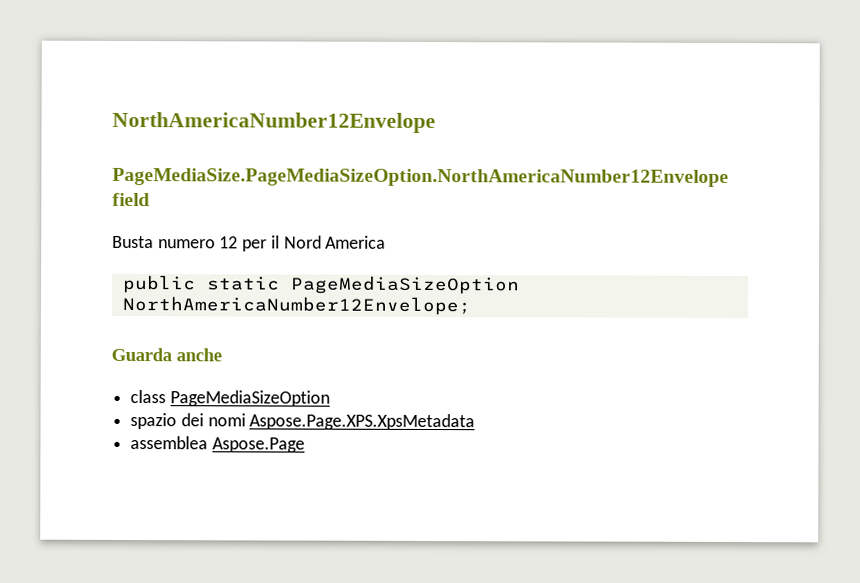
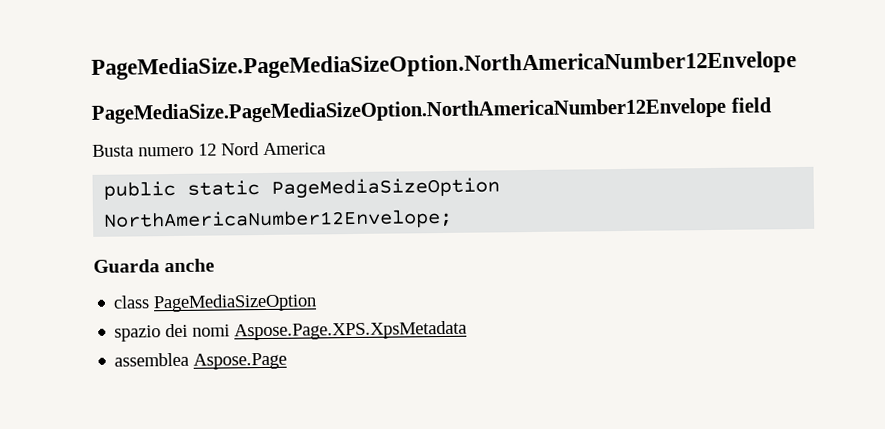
[112,111,436,134] NorthAmericaNumber12Envelope -> [91,51,797,80] PageMediaSize.PageMediaSizeOption.NorthAmericaNumber12Envelope
[242,235,280,252] per il -> (217, 149) none

